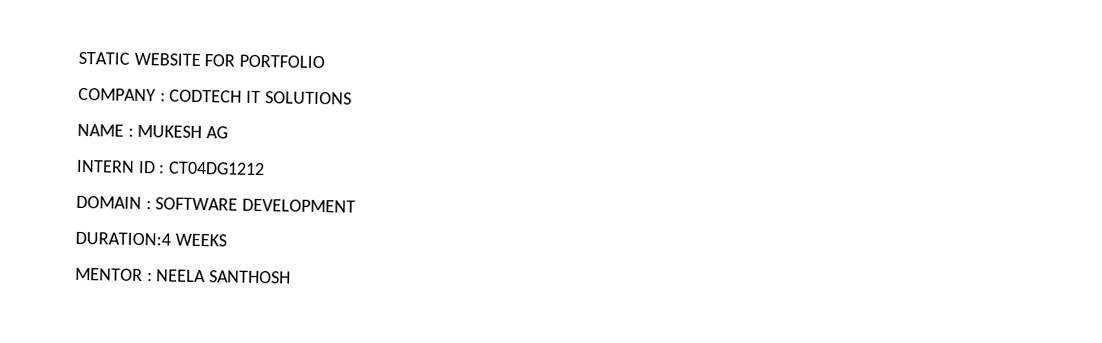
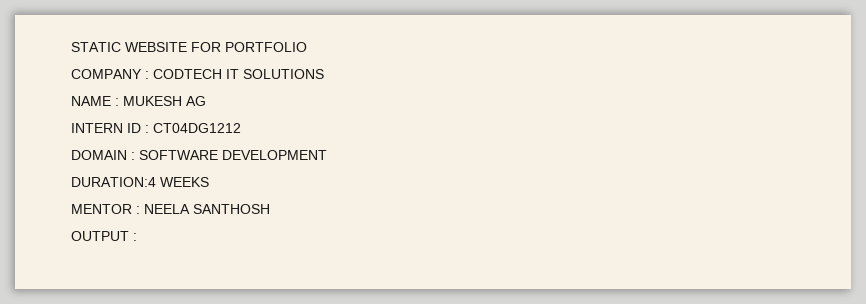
(292, 277) none -> [71,231,137,241] // OUTPUT :

